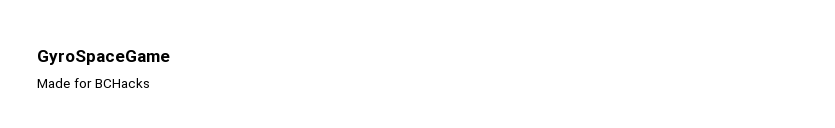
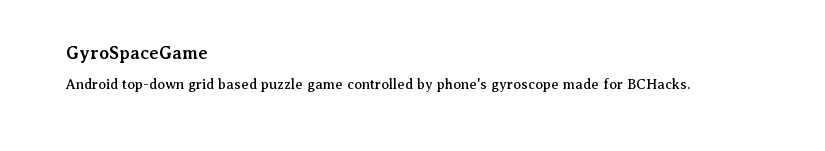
[37,78,150,88] Made for BCHacks -> [65,78,690,92] Android top-down grid based puzzle game controlled by phone's gyroscope made for BCHacks.

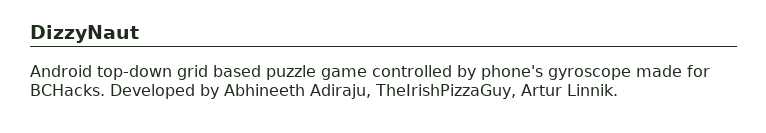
[66,46,208,63] GyroSpaceGame -> [30,25,139,43] DizzyNaut
(690, 83) none -> [110,84,618,99] Developed by Abhineeth Adiraju, TheIrishPizzaGuy, Artur Linnik.

